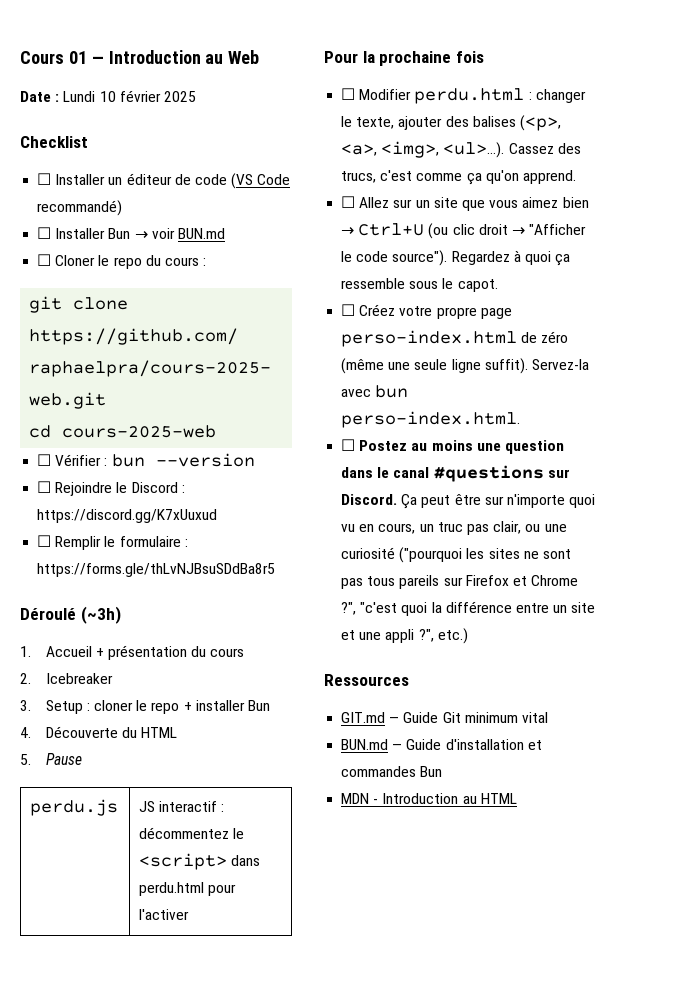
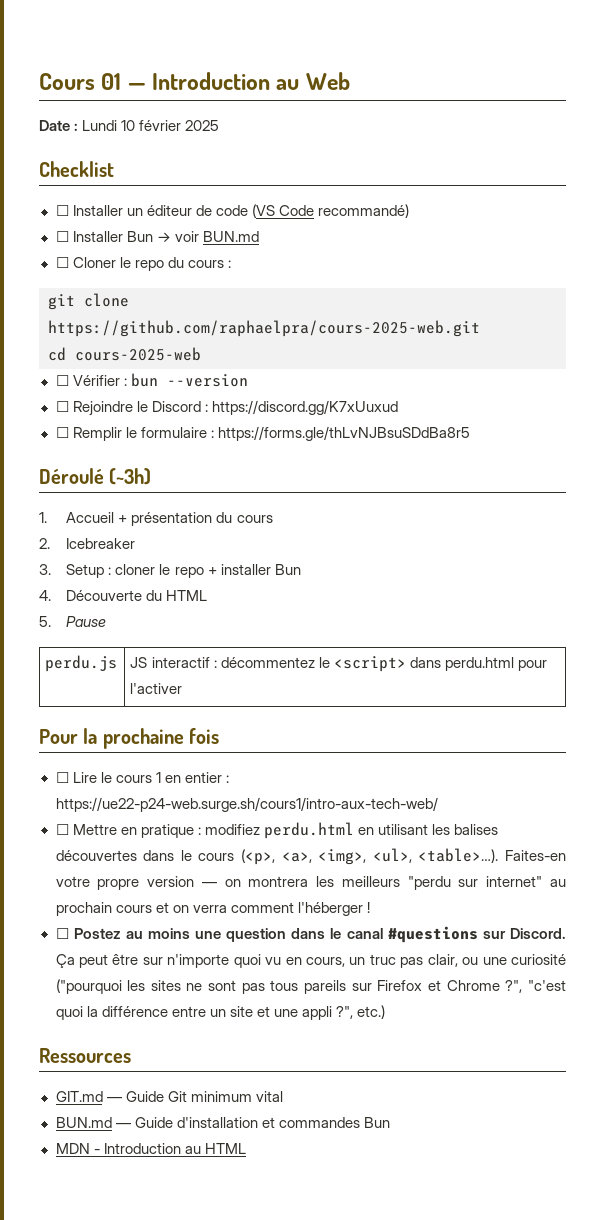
[359,88,586,104] [341,115,561,131] [341,141,581,158] [341,170,576,185] [341,196,589,211] [341,223,587,239] [341,250,571,266] [341,278,498,292] [341,304,512,319] [341,330,569,347] [341,358,589,374] [341,385,409,398] [341,411,521,428] Modifier perdu.html : changer le texte, ajouter des balises (<p>, <a>, <img>, <ul>…). Cassez des trucs, c'est comme ça qu'on apprend. // ☐ Allez sur un site que vous aimez bien → Ctrl+U (ou clic droit → "Afficher le code source"). Regardez à quoi ça ressemble sous le capot. // ☐ Créez votre propre page perso-index.html de zéro (même une seule ligne suffit). Servez-la avec bun perso-index.html. -> [72,772,229,783] [55,797,438,812] [55,822,499,839] [55,848,566,865] [55,876,566,890] [55,902,370,916] Lire le cours 1 en entier : https://ue22-p24-web.surge.sh/cours1/intro-aux-tech-web/ // ☐ Mettre en pratique : modifiez perdu.html en utilisant les balises découvertes dans le cours (<p>, <a>, <img>, <ul>, <table>…). Faites-en votre propre version — on montrera les meilleurs "perdu sur internet" au prochain cours et on verra comment l'héberger !

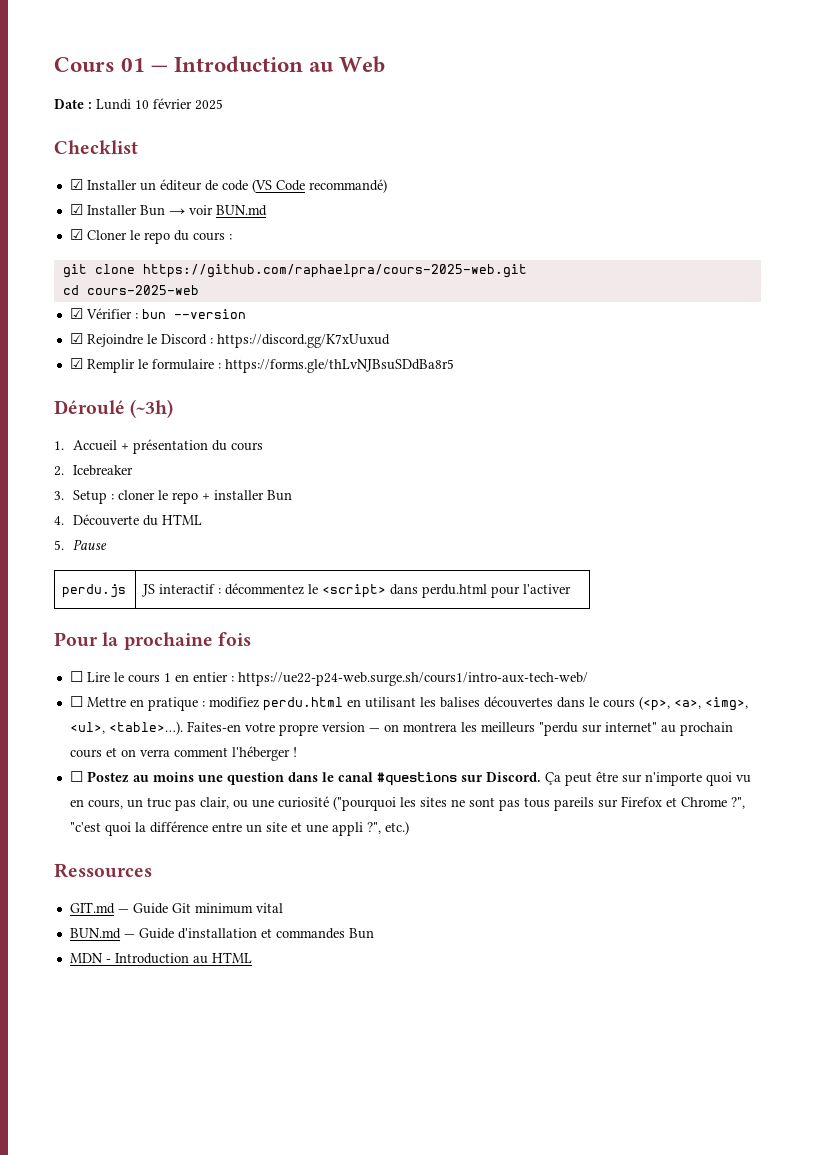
[55,205,69,216] ☐ -> [69,179,83,190] ☑
[55,231,69,242] ☐ -> [69,204,83,215] ☑
[55,257,69,268] ☐ -> [69,229,83,240] ☑
[55,375,69,386] ☐ -> [69,308,83,319] ☑
[55,401,69,412] ☐ -> [69,333,83,344] ☑
[55,427,69,438] ☐ -> [69,358,83,369] ☑

